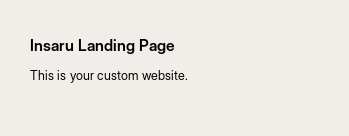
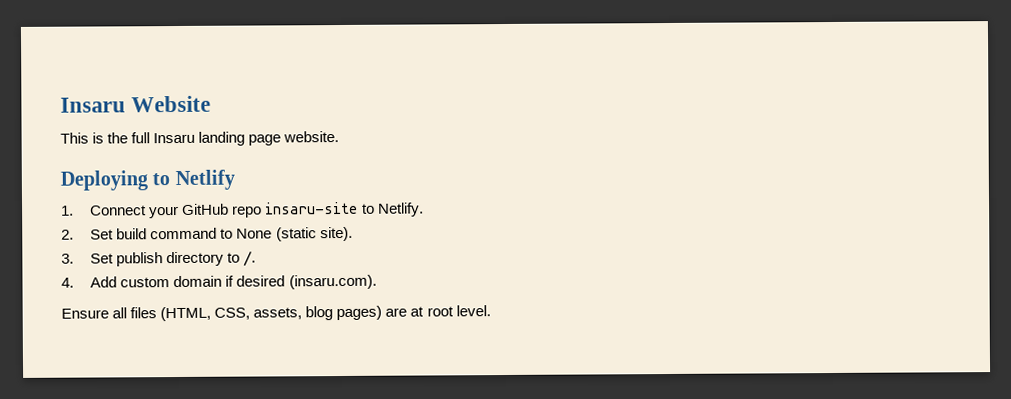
[30,39,176,54] Insaru Landing Page -> [60,95,212,113] Insaru Website
[69,70,188,83] your custom website. -> [107,131,340,146] [60,169,235,191] [61,201,424,219] [61,226,353,242] [61,250,257,267] [61,274,377,290] [61,305,491,322] the full Insaru landing page website. // Deploying to Netlify // 1. Connect your GitHub repo insaru-site to Netlify. // 2. Set build command to None (static site). // 3. Set publish directory to /. // 4. Add custom domain if desired (insaru.com). // Ensure all files (HTML, CSS, assets, blog pages) are at root level.

